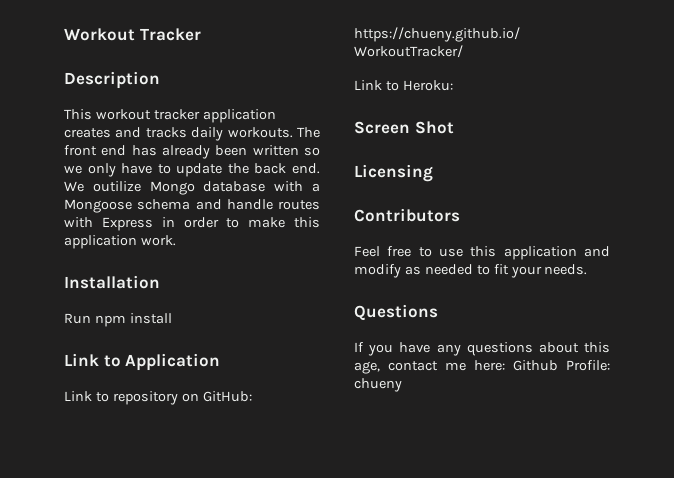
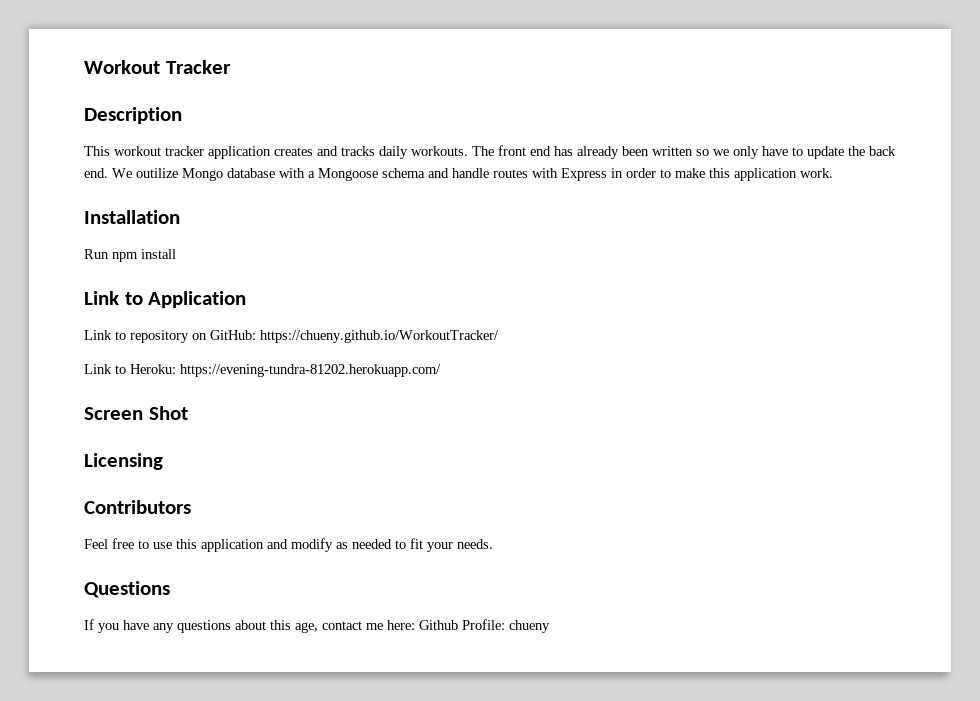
(453, 85) none -> [180,364,441,377] https://evening-tundra-81202.herokuapp.com/

